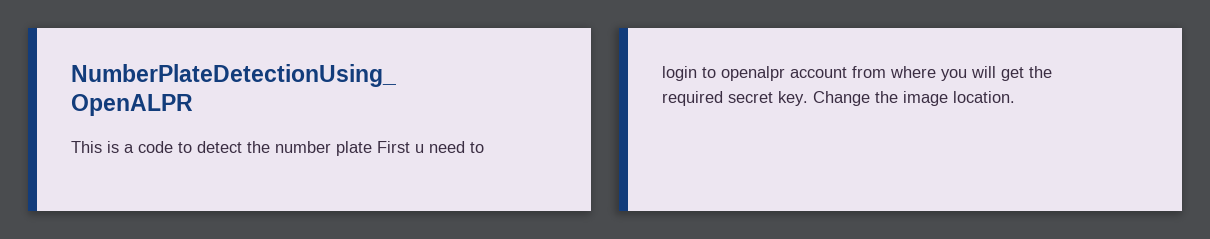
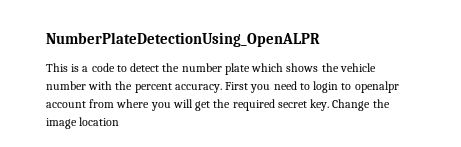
[377,141,424,153] First u -> [251,63,376,72] [46,81,271,93] which shows the vehicle number with the percent accuracy. First you
[953,91,1015,103] location. -> [79,117,120,126] location

